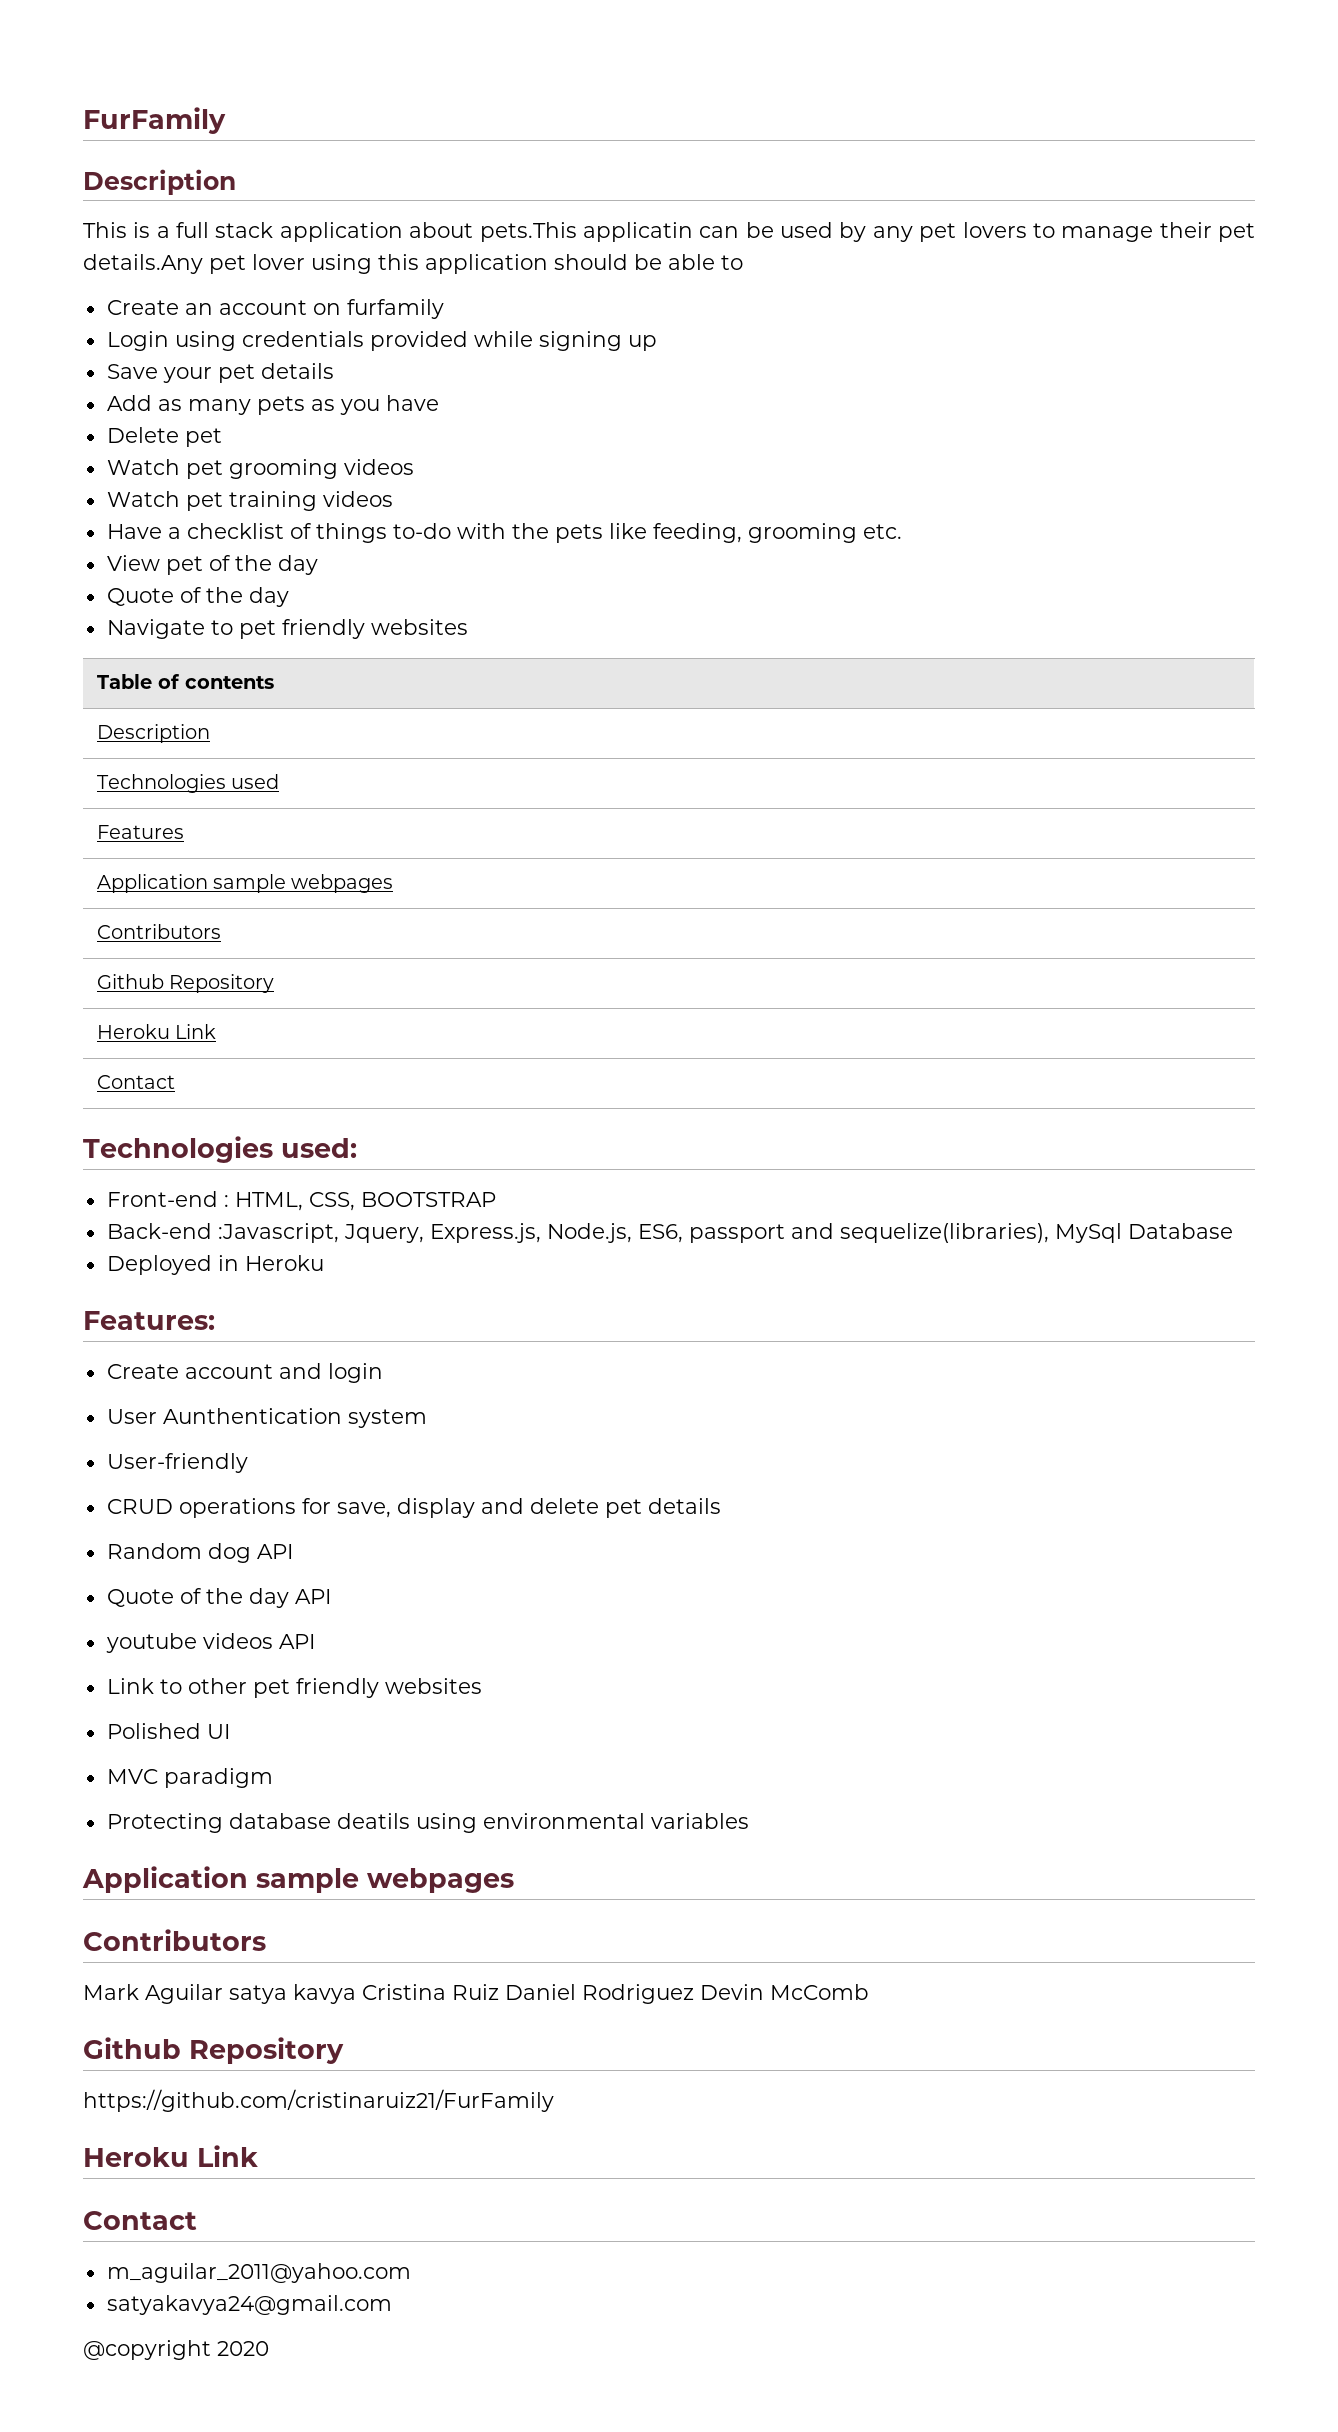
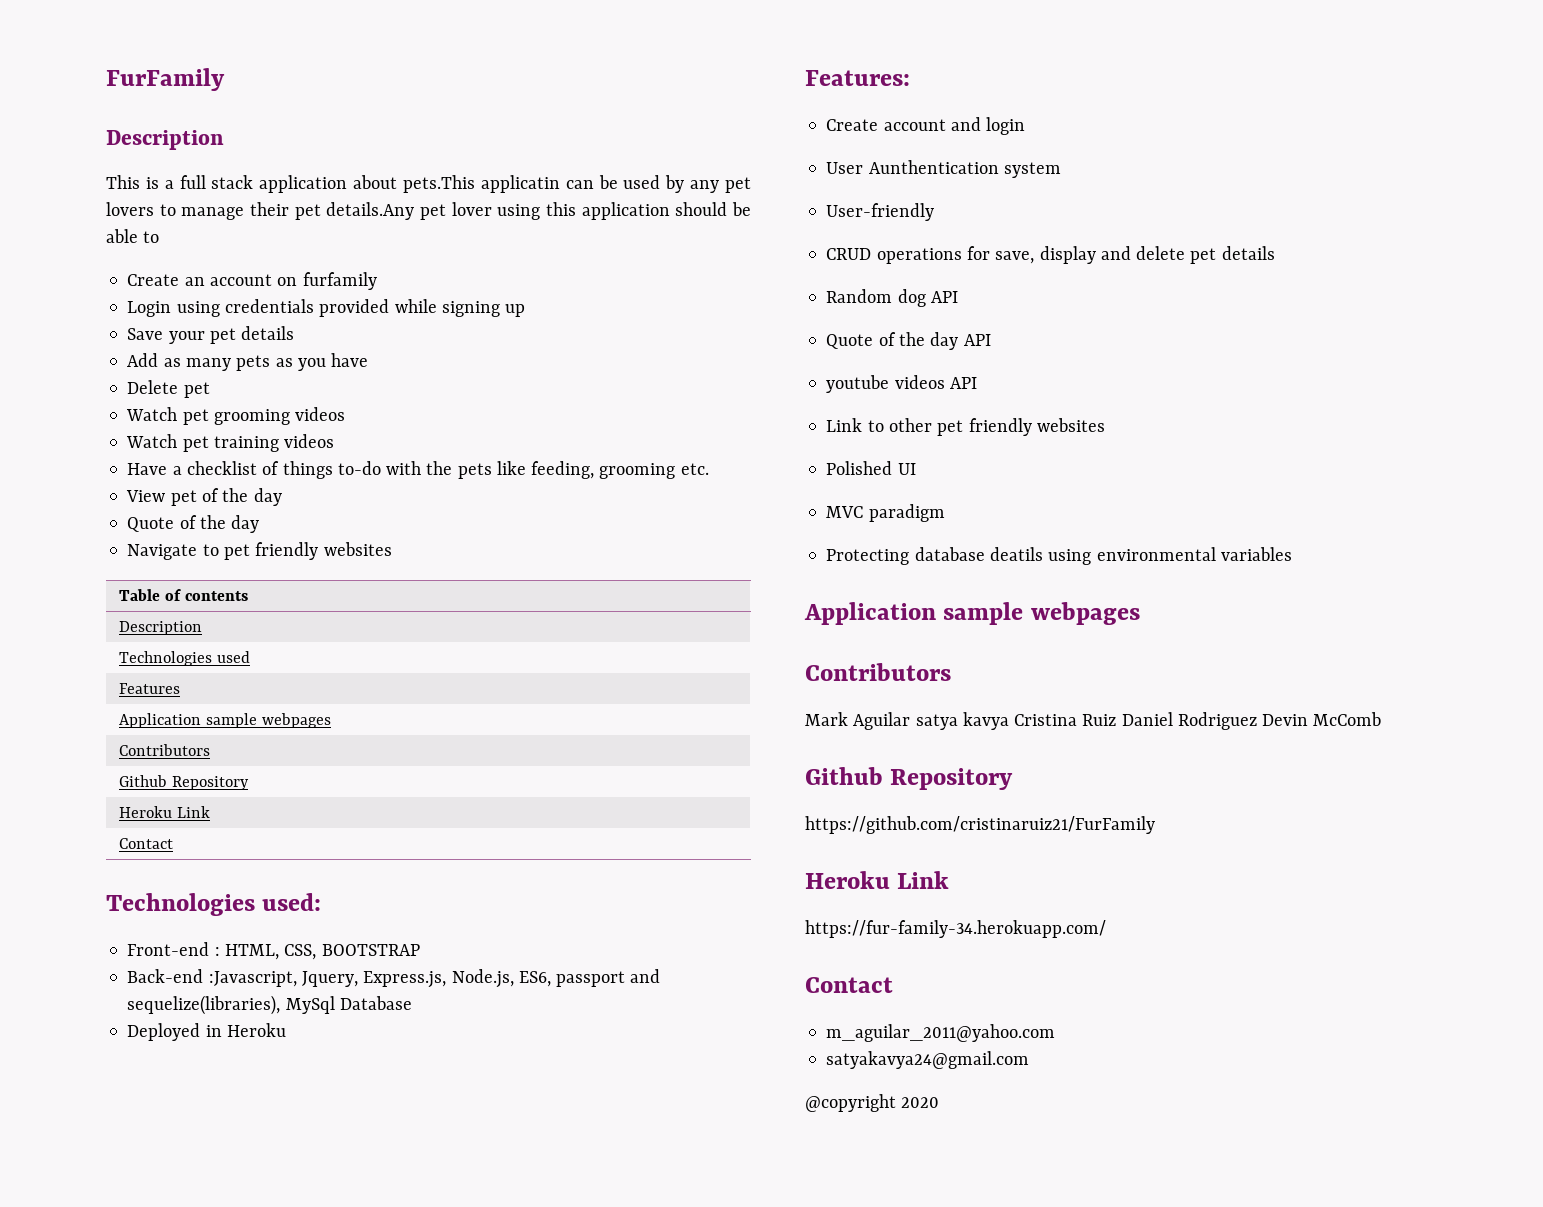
(258, 2156) none -> [805,920,1106,938] // https://fur-family-34.herokuapp.com/

